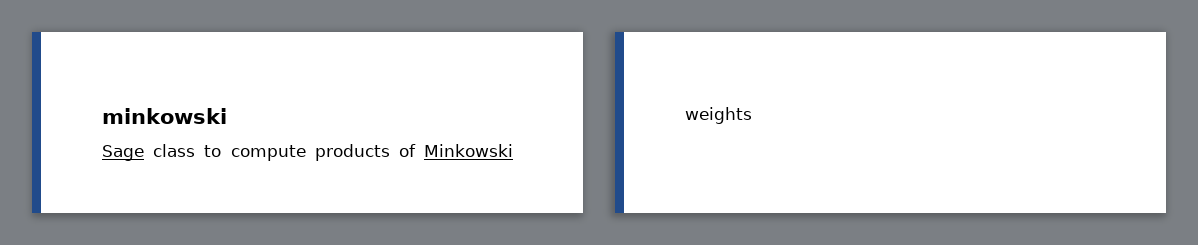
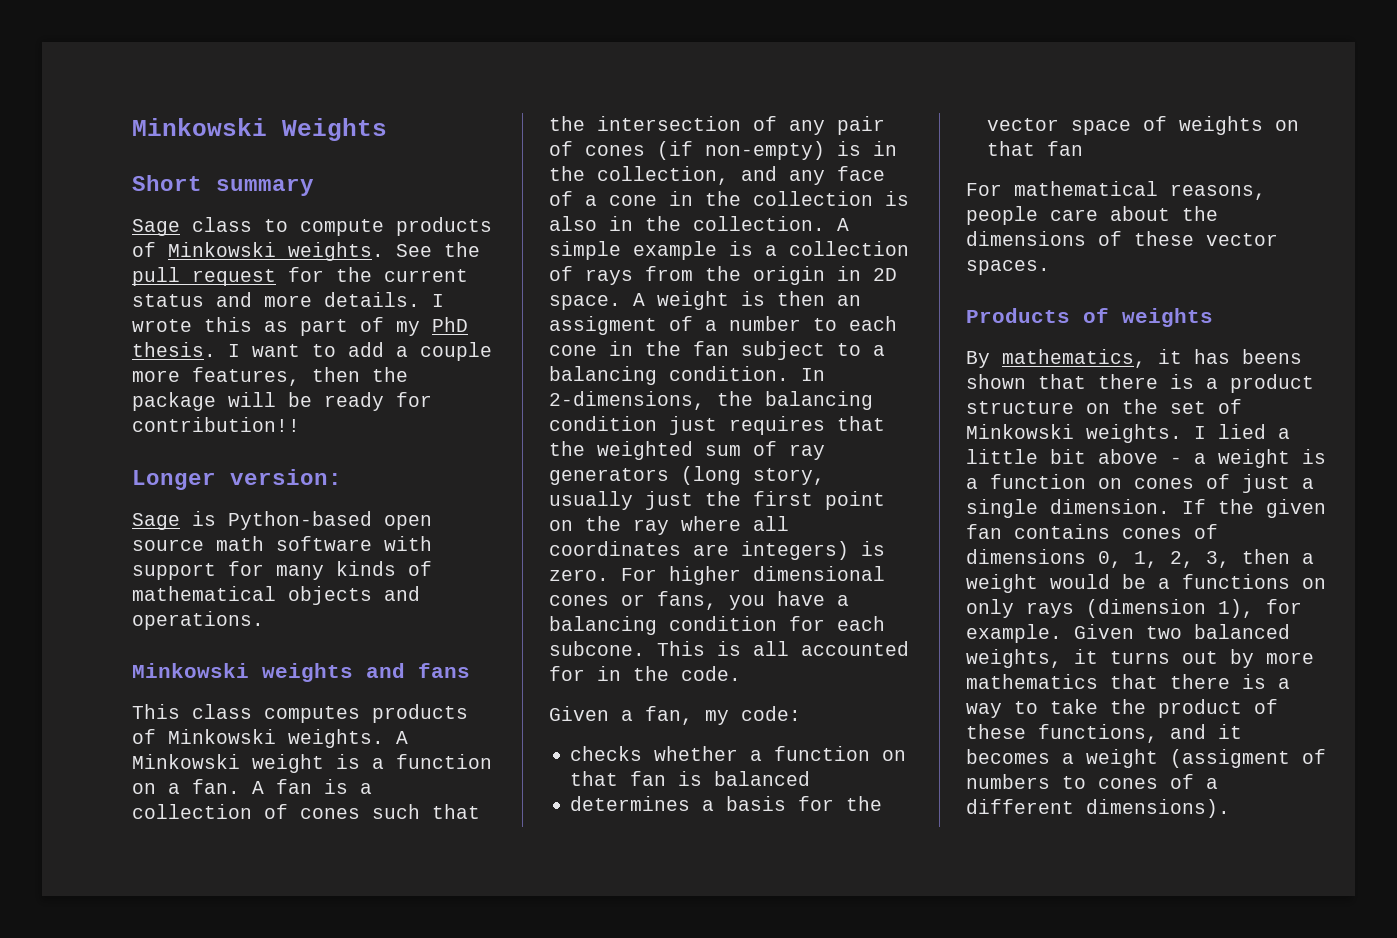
[102,108,227,124] minkowski -> [132,118,387,141] [132,175,314,196] Minkowski Weights // Short summary
[685,107,752,124] weights -> [288,242,480,261] [132,267,468,286] [132,292,444,307] [132,317,468,336] [132,342,492,361] [132,367,408,386] [132,392,432,411] [132,417,300,432] [132,469,342,490] [132,511,432,530] [132,536,432,551] [132,561,432,580] [132,586,420,605] [132,611,264,630] [132,663,470,682] [132,704,468,723] [132,729,408,748] [132,754,492,773] [132,779,372,794] [132,804,480,819] [549,116,885,135] [549,141,897,160] [549,166,885,185] [549,191,909,206] [549,216,849,231] [549,241,909,260] [549,266,897,285] [549,291,861,310] [549,316,897,335] [549,341,885,360] [549,366,825,385] [549,391,873,410] [549,416,885,435] [549,441,825,460] [549,466,825,485] [549,491,885,510] [549,516,789,535] [549,541,885,560] [549,566,885,585] [549,591,849,610] [549,616,885,635] [549,641,909,656] [549,666,741,681] [549,706,801,725] [570,746,907,761] [570,771,811,786] [570,796,883,811] [987,116,1300,135] [987,141,1084,156] [966,181,1266,200] [966,206,1218,225] [966,231,1278,246] [966,260,1050,275] [966,308,1213,327] [966,349,1302,368] [966,374,1314,393] [966,399,1242,414] [966,424,1290,443] [966,449,1326,468] [966,474,1314,493] [966,499,1326,518] [966,524,1218,539] [966,549,1314,568] [966,574,1326,593] [966,599,1302,618] [966,624,1290,643] [966,649,1314,668] [966,674,1290,689] [966,699,1278,718] [966,724,1242,743] [966,749,1326,768] [966,774,1218,789] [966,799,1230,818] weights. See the pull request for the current status and more details. I wrote this as part of my PhD thesis. I want to add a couple more features, then the package will be ready for contribution!! // Longer version: // Sage is Python-based open source math software with support for many kinds of mathematical objects and operations. // Minkowski weights and fans // This class computes products of Minkowski weights. A Minkowski weight is a function on a fan. A fan is a collection of cones such that the intersection of any pair of cones (if non-empty) is in the collection, and any face of a cone in the collection is also in the collection. A simple example is a collection of rays from the origin in 2D space. A weight is then an assigment of a number to each cone in the fan subject to a balancing condition. In 2-dimensions, the balancing condition just requires that the weighted sum of ray generators (long story, usually just the first point on the ray where all coordinates are integers) is zero. For higher dimensional cones or fans, you have a balancing condition for each subcone. This is all accounted for in the code. // Given a fan, my code: // checks whether a function on that fan is balanced // determines a basis for the vector space of weights on that fan // For mathematical reasons, people care about the dimensions of these vector spaces. // Products of weights // By mathematics, it has beens shown that there is a product structure on the set of Minkowski weights. I lied a little bit above - a weight is a function on cones of just a single dimension. If the given fan contains cones of dimensions 0, 1, 2, 3, then a weight would be a functions on only rays (dimension 1), for example. Given two balanced weights, it turns out by more mathematics that there is a way to take the product of these functions, and it becomes a weight (assigment of numbers to cones of a different dimensions).

